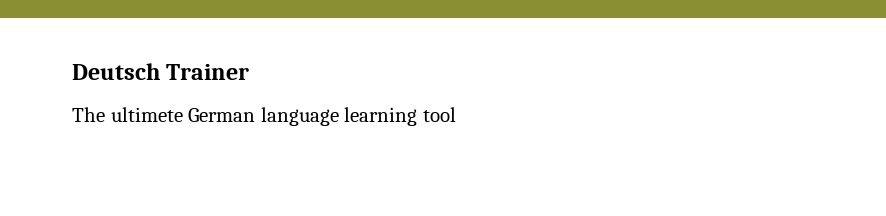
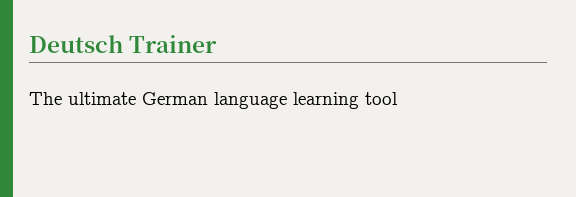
[110,107,183,122] ultimete -> [68,92,136,105] ultimate

